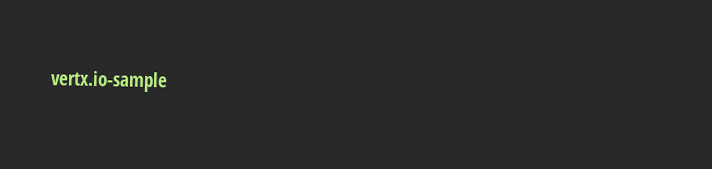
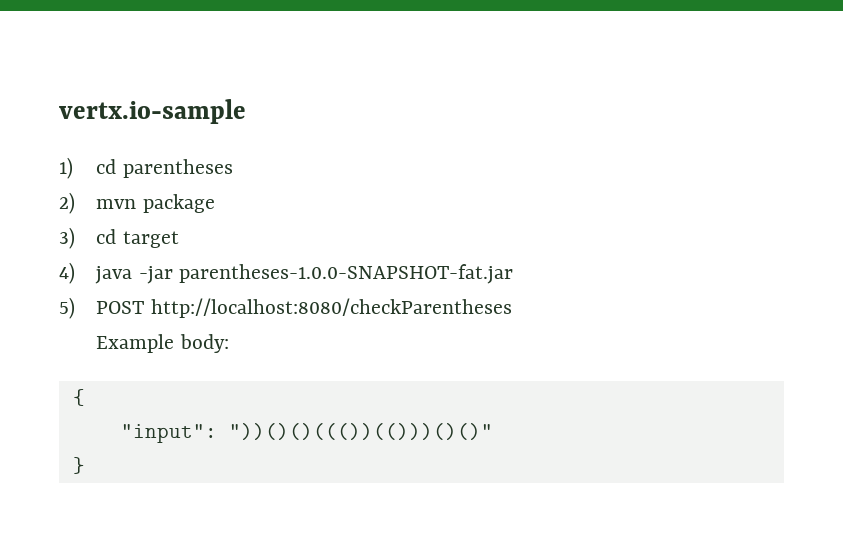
(168, 81) none -> [59,157,233,179] [59,192,215,214] [59,227,179,249] [59,262,513,284] [59,297,512,319] [96,334,229,353] [72,389,85,406] [120,423,493,443] [72,457,85,474] // 1) cd parentheses // 2) mvn package // 3) cd target // 4) java -jar parentheses-1.0.0-SNAPSHOT-fat.jar // 5) POST http://localhost:8080/checkParentheses // Example body: // { // "input": "))()()((())(()))()()" // }

